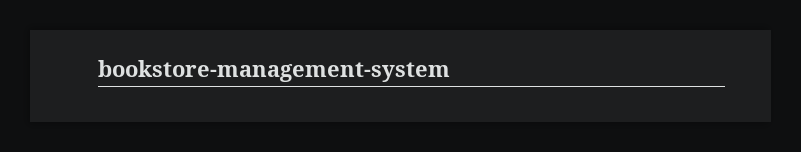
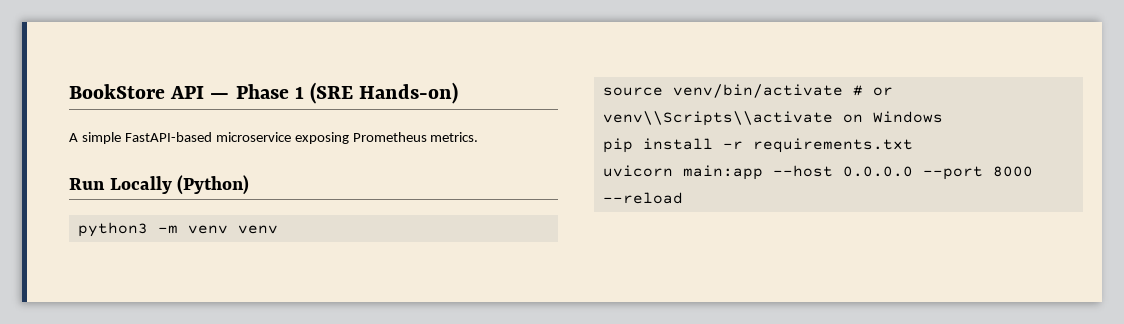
[98,60,450,82] bookstore-management-system -> [69,82,459,104] [69,132,479,144] [69,175,250,195] [77,222,278,237] [602,84,893,98] [602,111,943,126] [602,138,913,153] [602,165,1033,180] [602,192,683,204] BookStore API — Phase 1 (SRE Hands-on) // A simple FastAPI-based microservice exposing Prometheus metrics. // Run Locally (Python) // python3 -m venv venv // source venv/bin/activate # or venv\\Scripts\\activate on Windows // pip install -r requirements.txt // uvicorn main:app --host 0.0.0.0 --port 8000 --reload

